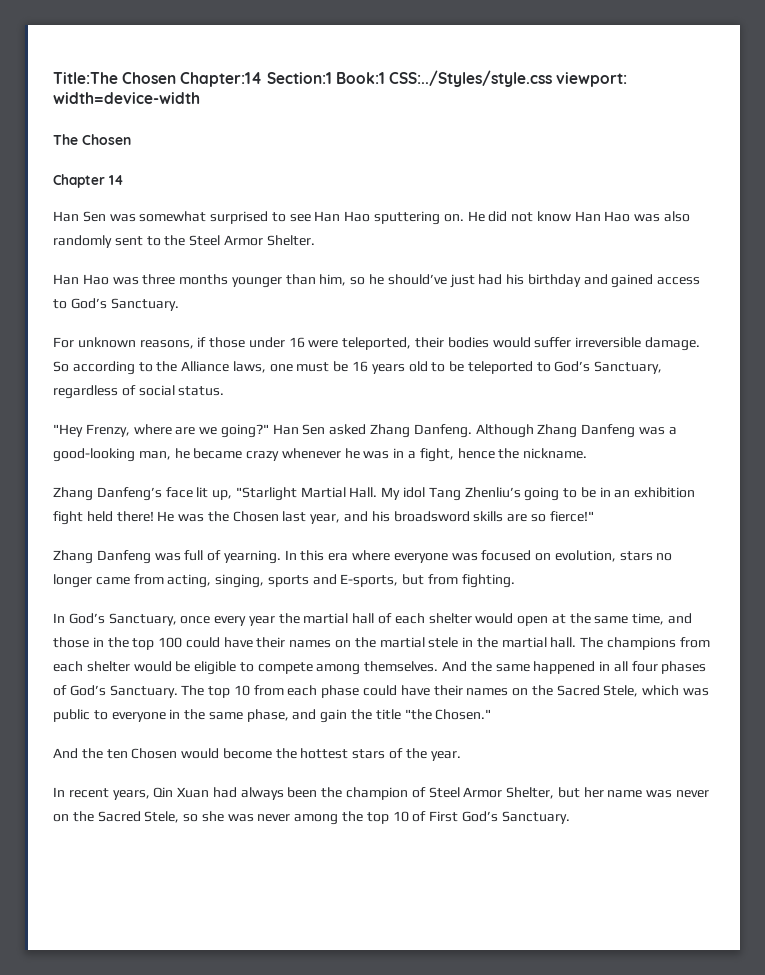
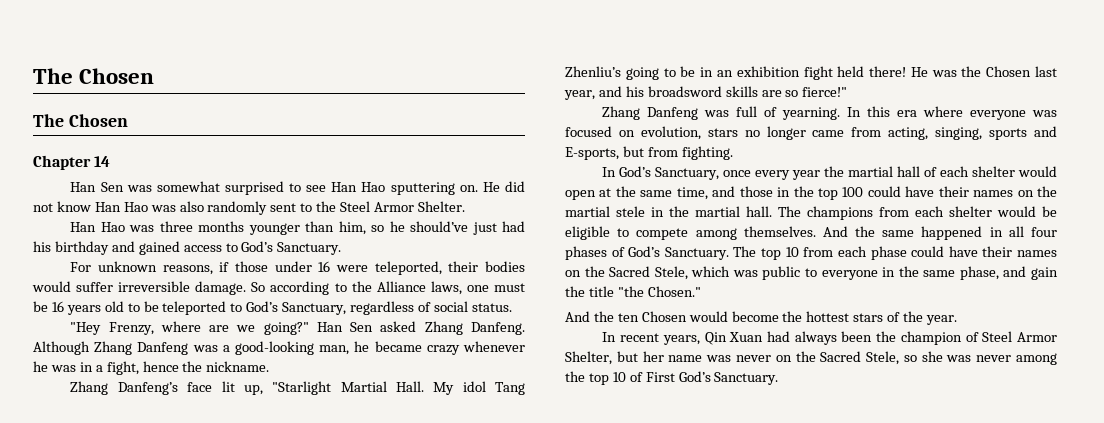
[53,70,628,87] [53,92,200,104] Title:The Chosen Chapter:14 Section:1 Book:1 CSS:../Styles/style.css viewport: width=device-width -> [33,68,155,84] The Chosen

